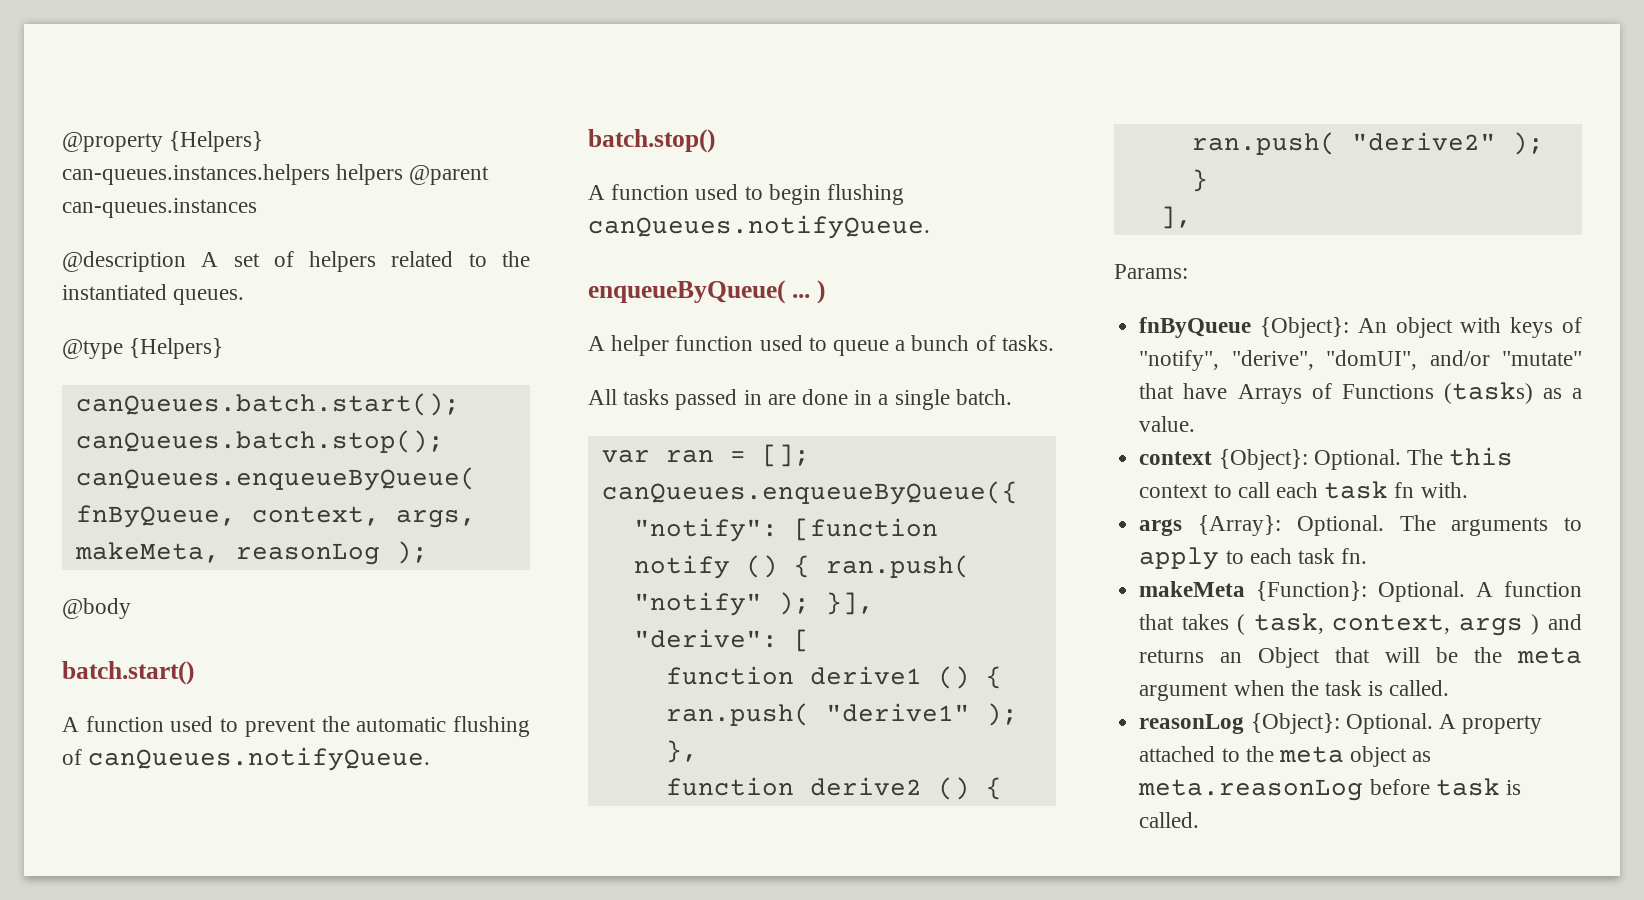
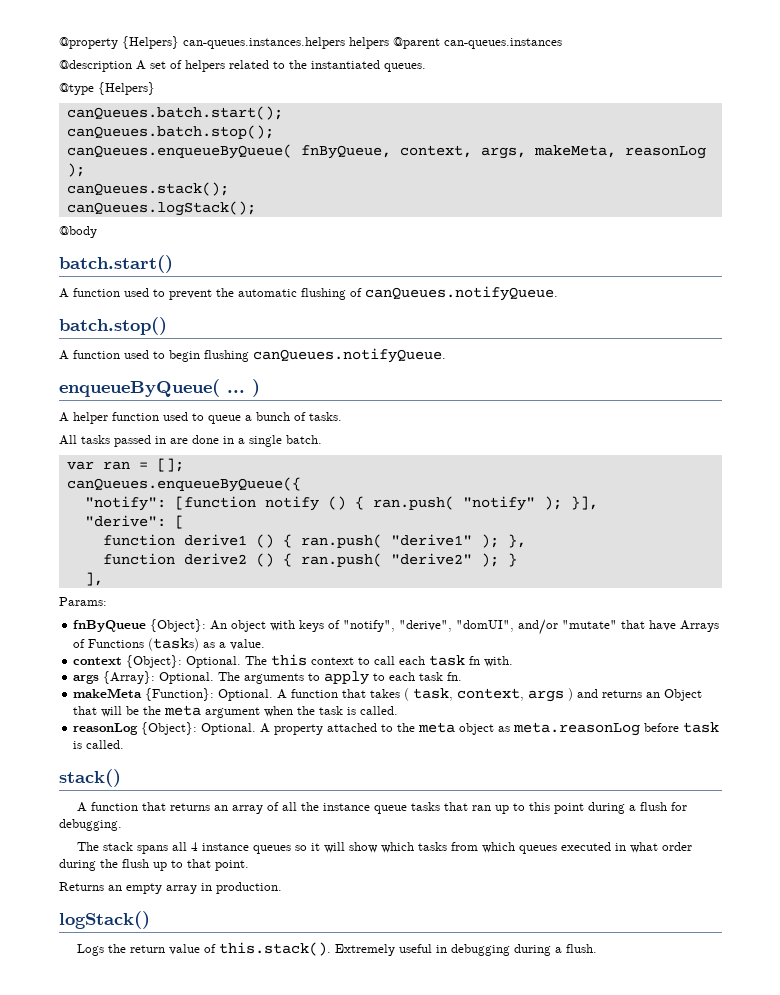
(428, 552) none -> [66,182,229,196] [66,201,256,216] // canQueues.stack(); // canQueues.logStack();
(1200, 820) none -> [59,769,121,787] [76,802,687,814] [59,819,122,831] [76,842,692,854] [59,859,249,871] [59,882,282,894] [59,911,150,929] [76,942,597,956] // stack() // A function that returns an array of all the instance queue tasks that ran up to this point during a flush for debugging. // The stack spans all 4 instance queues so it will show which tasks from which queues executed in what order during the flush up to that point. // Returns an empty array in production. // logStack() // Logs the return value of this.stack(). Extremely useful in debugging during a flush.

